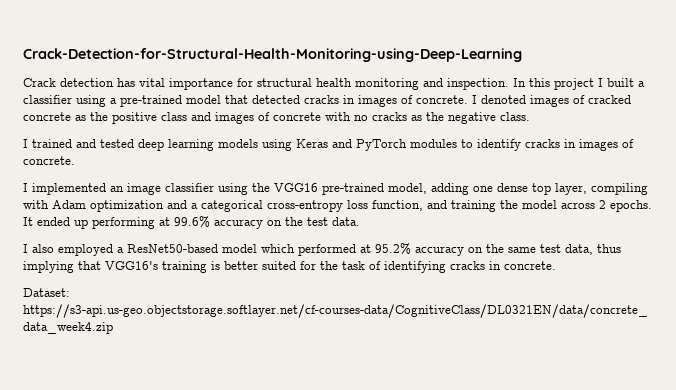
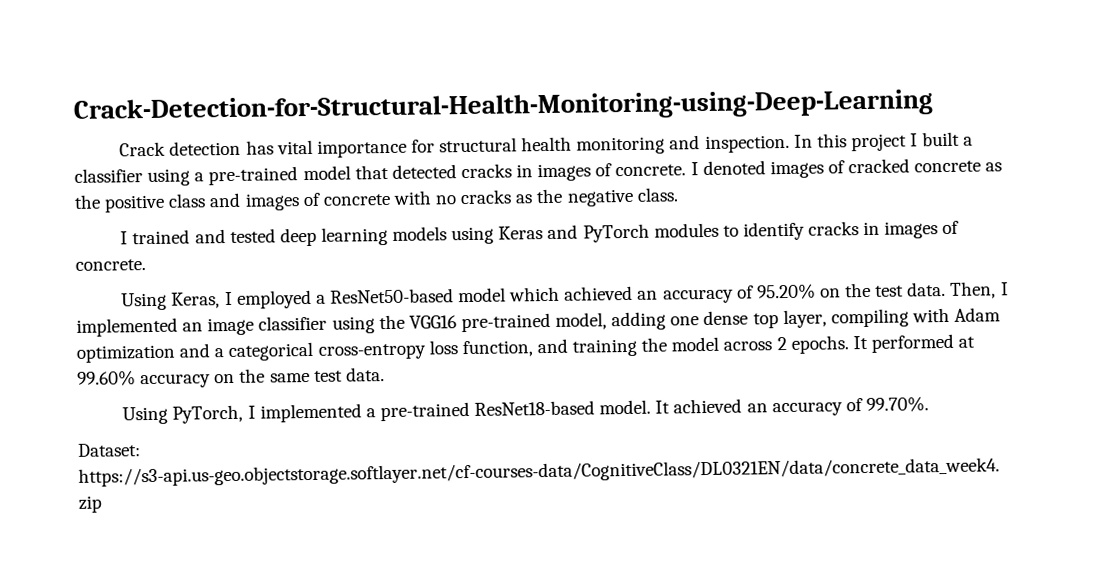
(75, 160) none -> [121,281,997,311] Using Keras, I employed a ResNet50-based model which achieved an accuracy of 95.20% on the test data. Then,
[37,216,360,229] [23,244,295,256] ended up performing at 99.6% accuracy on the test data. // I also employed a ResNet50-based model which -> (868, 342) none
[375,243,411,255] 95.2% -> [77,370,136,386] 99.60%
[565,244,621,255] [23,261,556,273] data, thus implying that VGG16's training is better suited for the task of identifying cracks in concrete. -> [345,367,385,382] [122,396,929,425] data. // Using PyTorch, I implemented a pre-trained ResNet18-based model. It achieved an accuracy of 99.70%.

